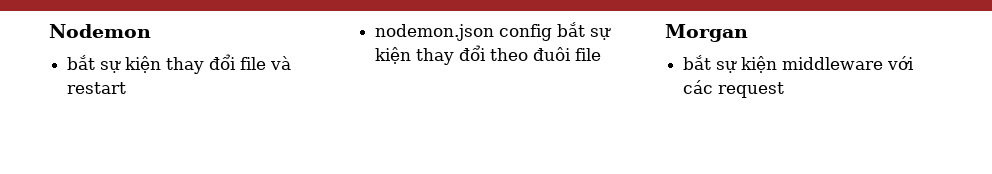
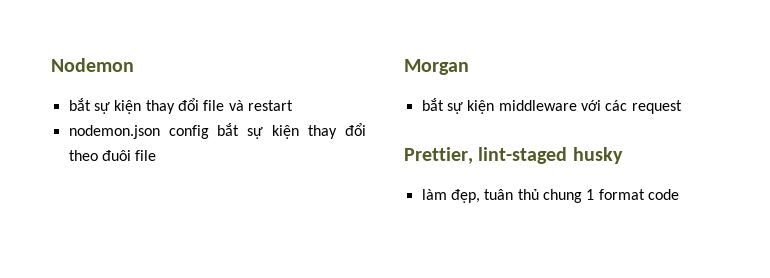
(785, 90) none -> [404,147,623,164] [421,189,679,203] // Prettier, lint-staged husky // làm đẹp, tuân thủ chung 1 format code

